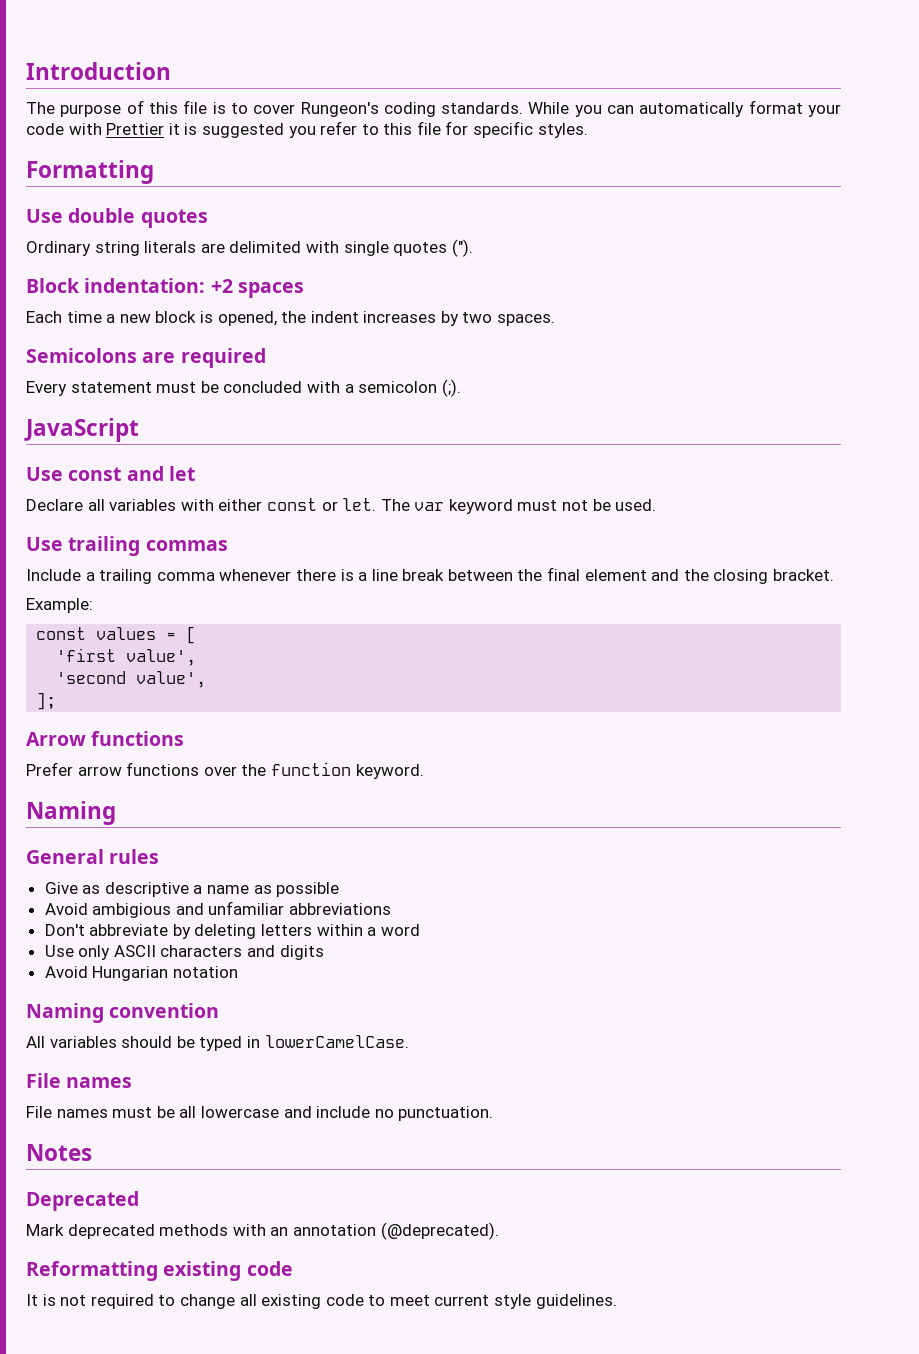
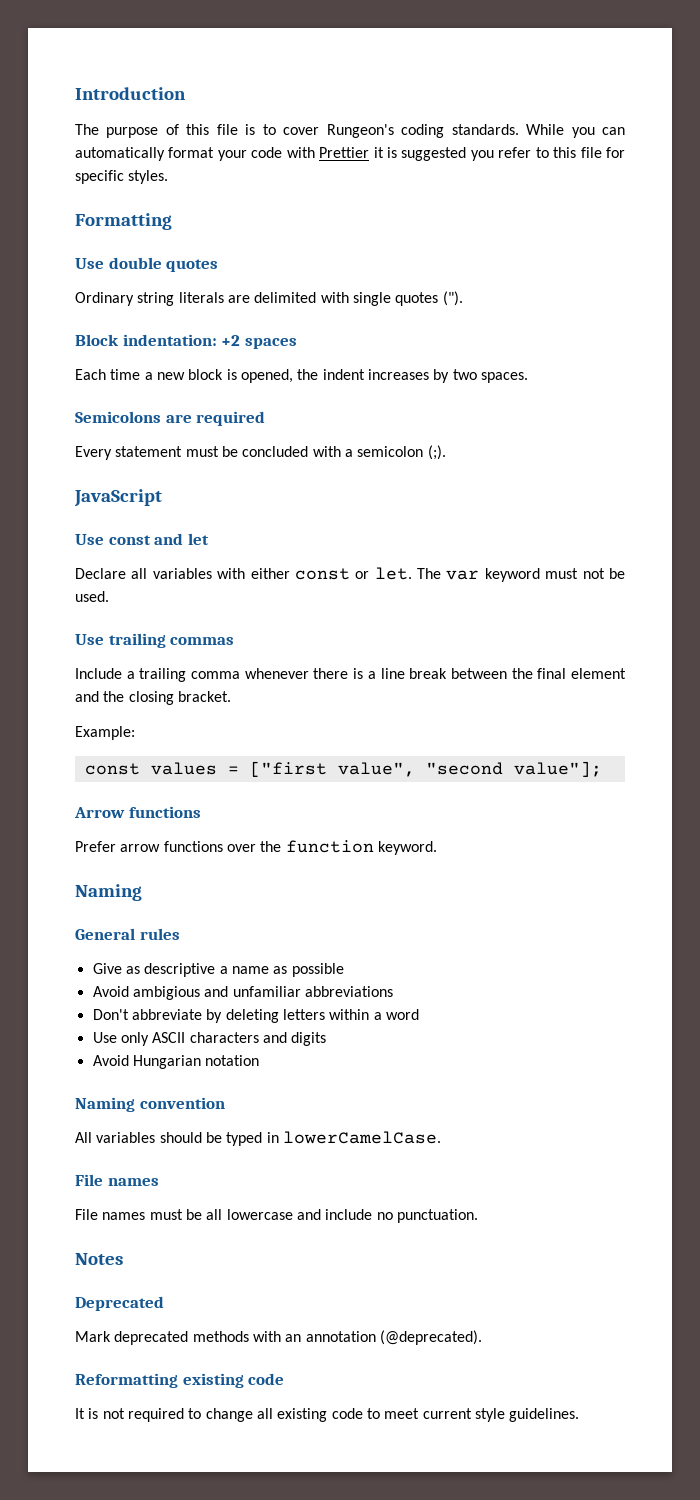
[186,626,197,644] [56,648,197,666] [56,671,207,688] [36,692,57,710] [ // 'first value', // 'second value', // ]; -> [249,761,602,777] ["first value", "second value"];

